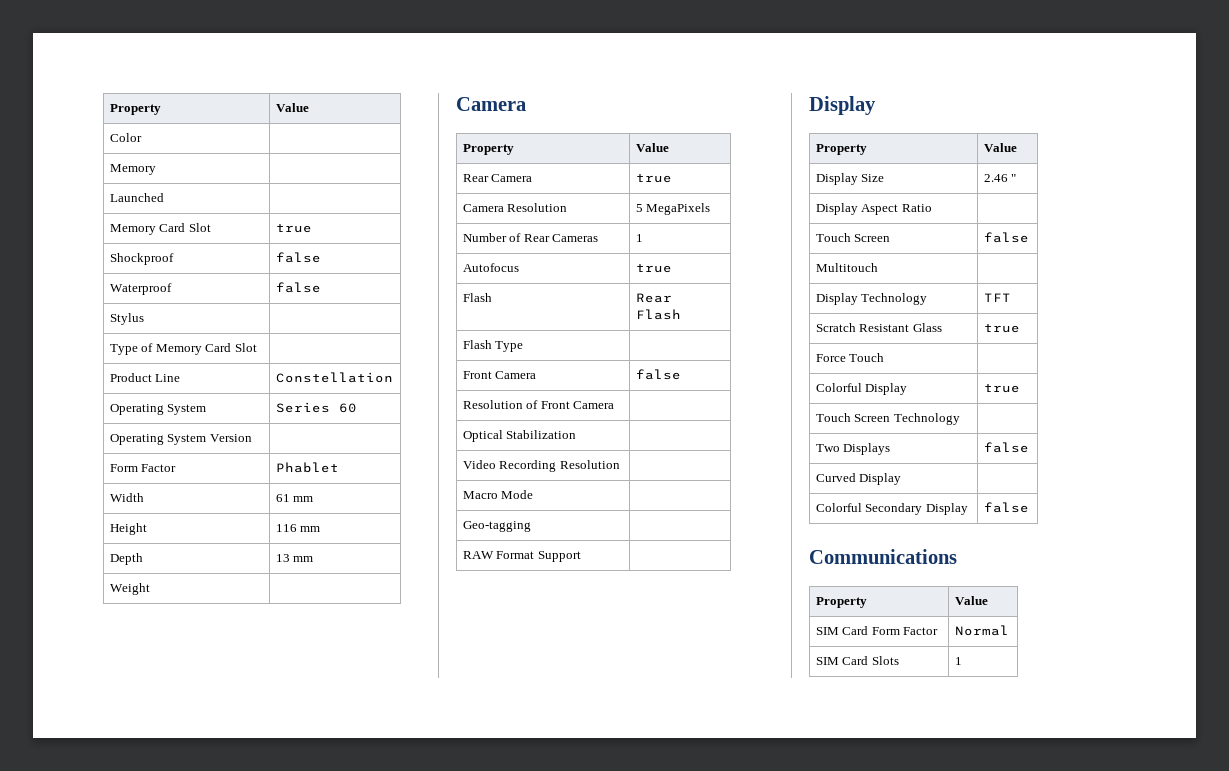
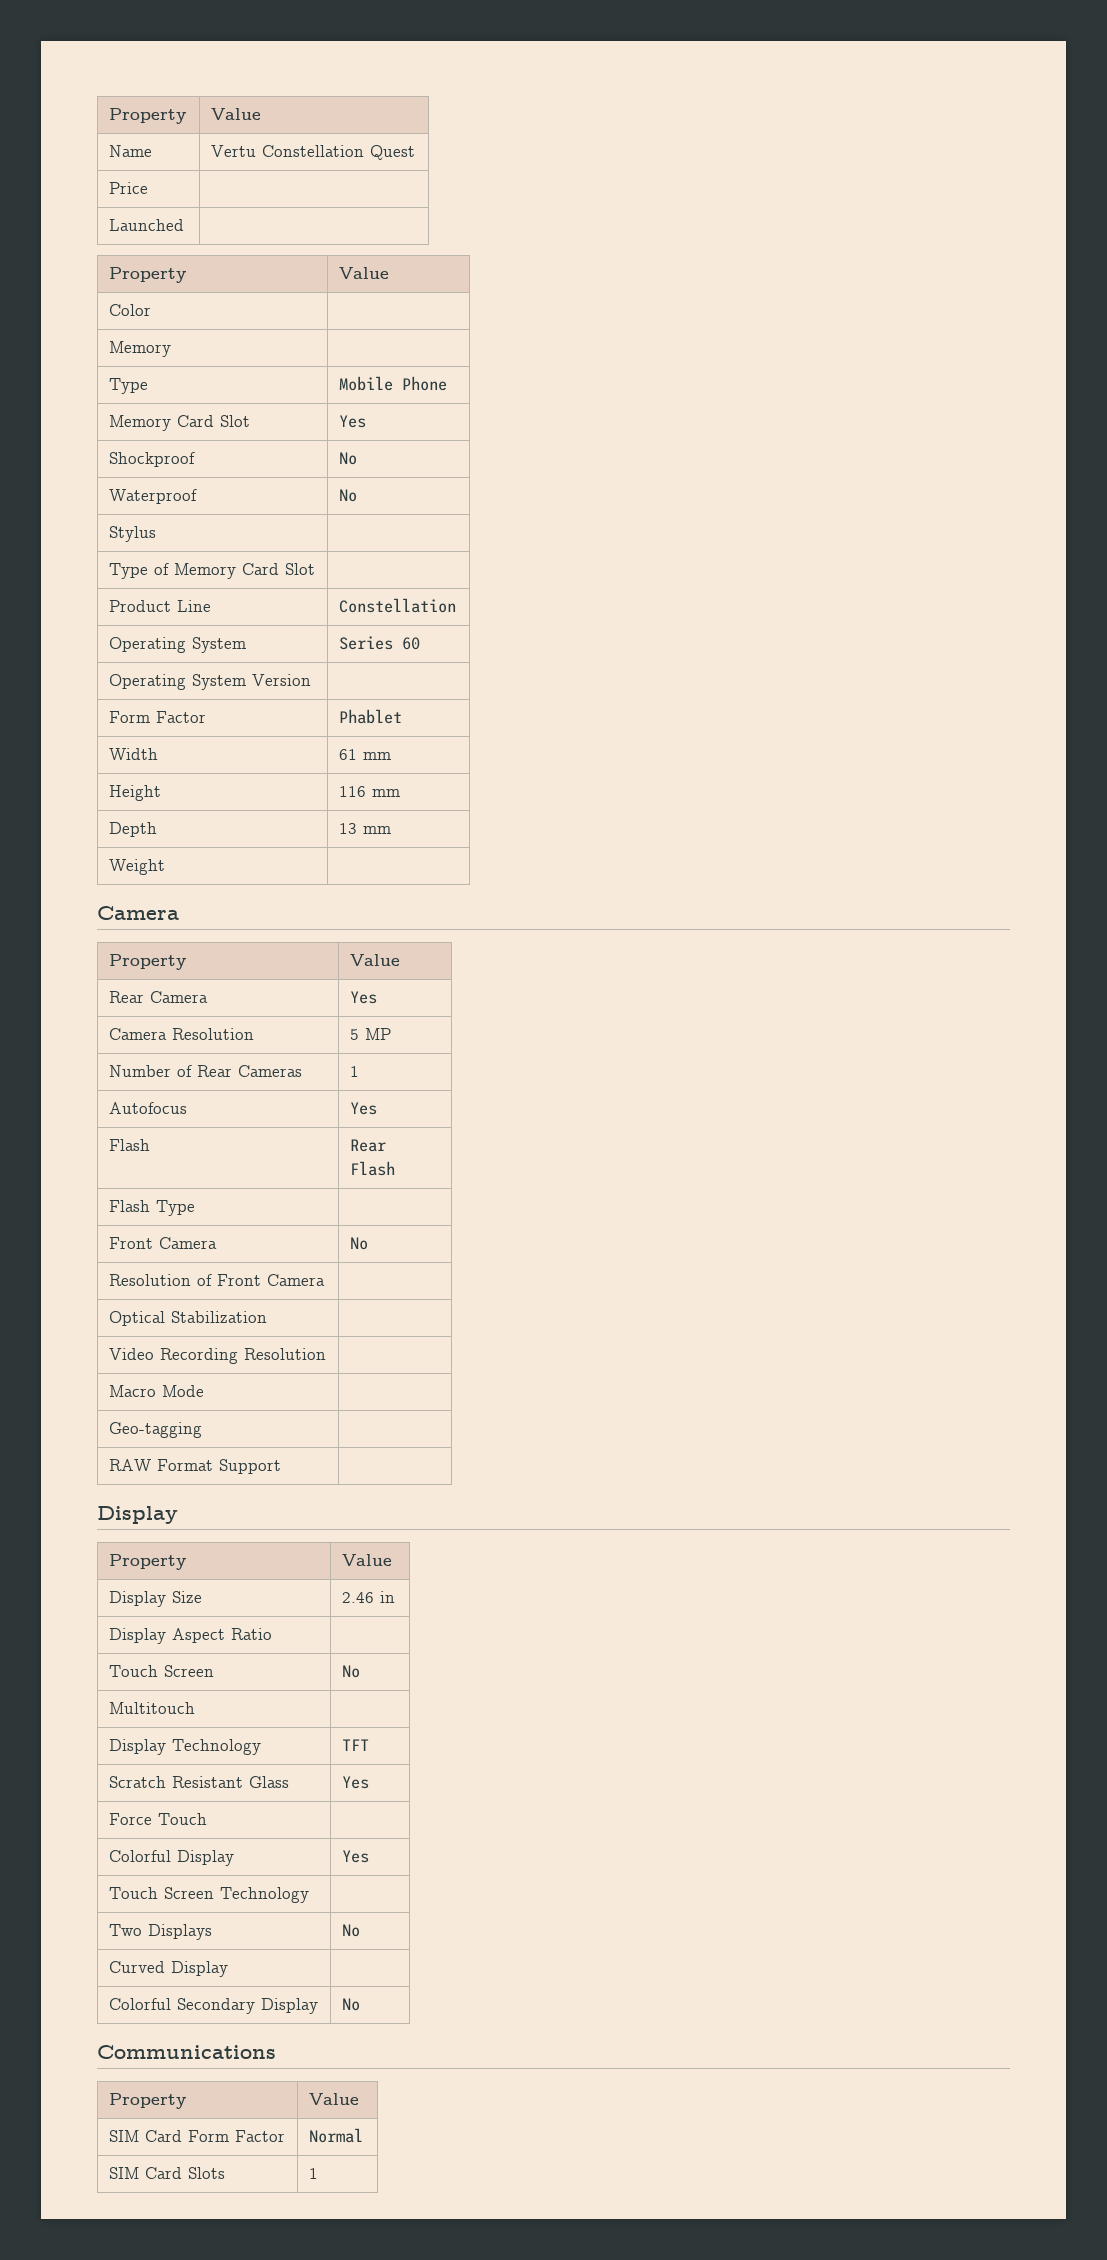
[109,104,161,115] [275,103,309,112] Property | Value -> [109,108,187,124] [211,108,262,120] [109,145,153,157] [211,145,416,160] [109,182,149,194] [109,219,185,231] [109,267,187,283] [339,267,390,279] Property | Value // Name | Vertu Constellation Quest // Price | // Launched | // Property | Value
[109,193,164,202] [109,223,211,235] [275,224,312,233] Launched | // Memory Card Slot | true -> [109,378,149,394] [339,376,448,391] [109,415,251,431] [339,415,367,428] Type | Mobile Phone // Memory Card Slot | Yes
[275,252,321,263] false -> [339,452,358,465] No
[275,282,321,293] false -> [339,489,358,502] No
[635,174,672,183] true -> [350,991,378,1004] Yes
[646,203,711,215] MegaPixels -> [365,1028,392,1040] MP
[635,264,672,273] true -> [350,1102,378,1115] Yes
[635,369,681,380] false -> [350,1237,369,1250] No
[1011,174,1017,182] " -> [380,1591,396,1603] in
[983,232,1029,243] false -> [342,1665,361,1678] No
[983,324,1020,333] true -> [342,1776,370,1789] Yes
[983,384,1020,393] true -> [342,1850,370,1863] Yes
[983,442,1029,453] false -> [342,1924,361,1937] No
[983,502,1029,513] false -> [342,1998,361,2011] No

